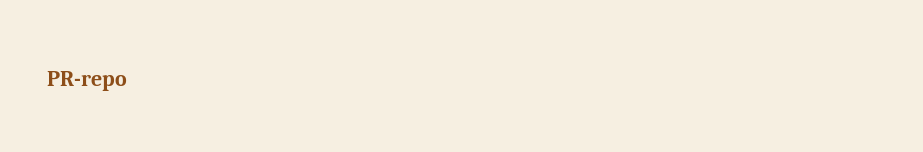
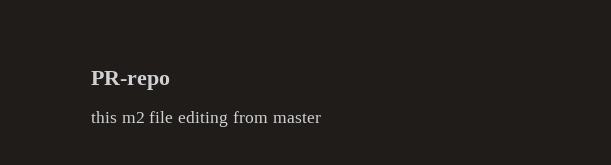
(127, 81) none -> [91,111,321,127] // this m2 file editing from master

